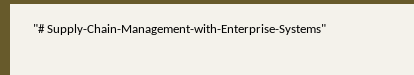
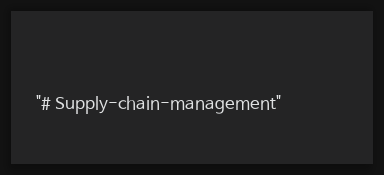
[47,24,327,35] Supply-Chain-Management-with-Enterprise-Systems" -> [55,95,282,114] Supply-chain-management"

